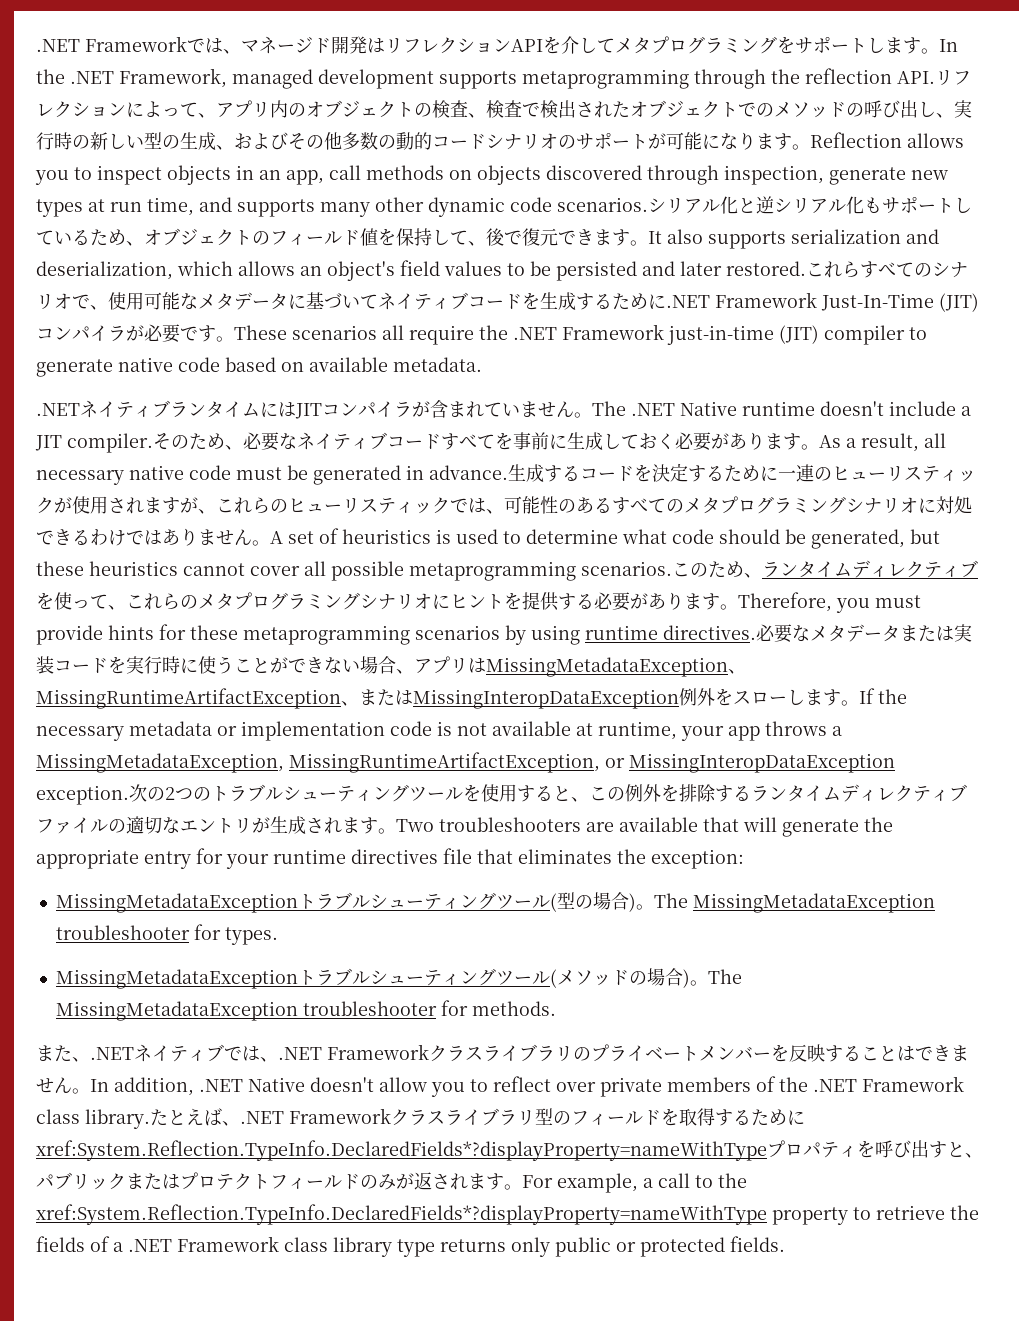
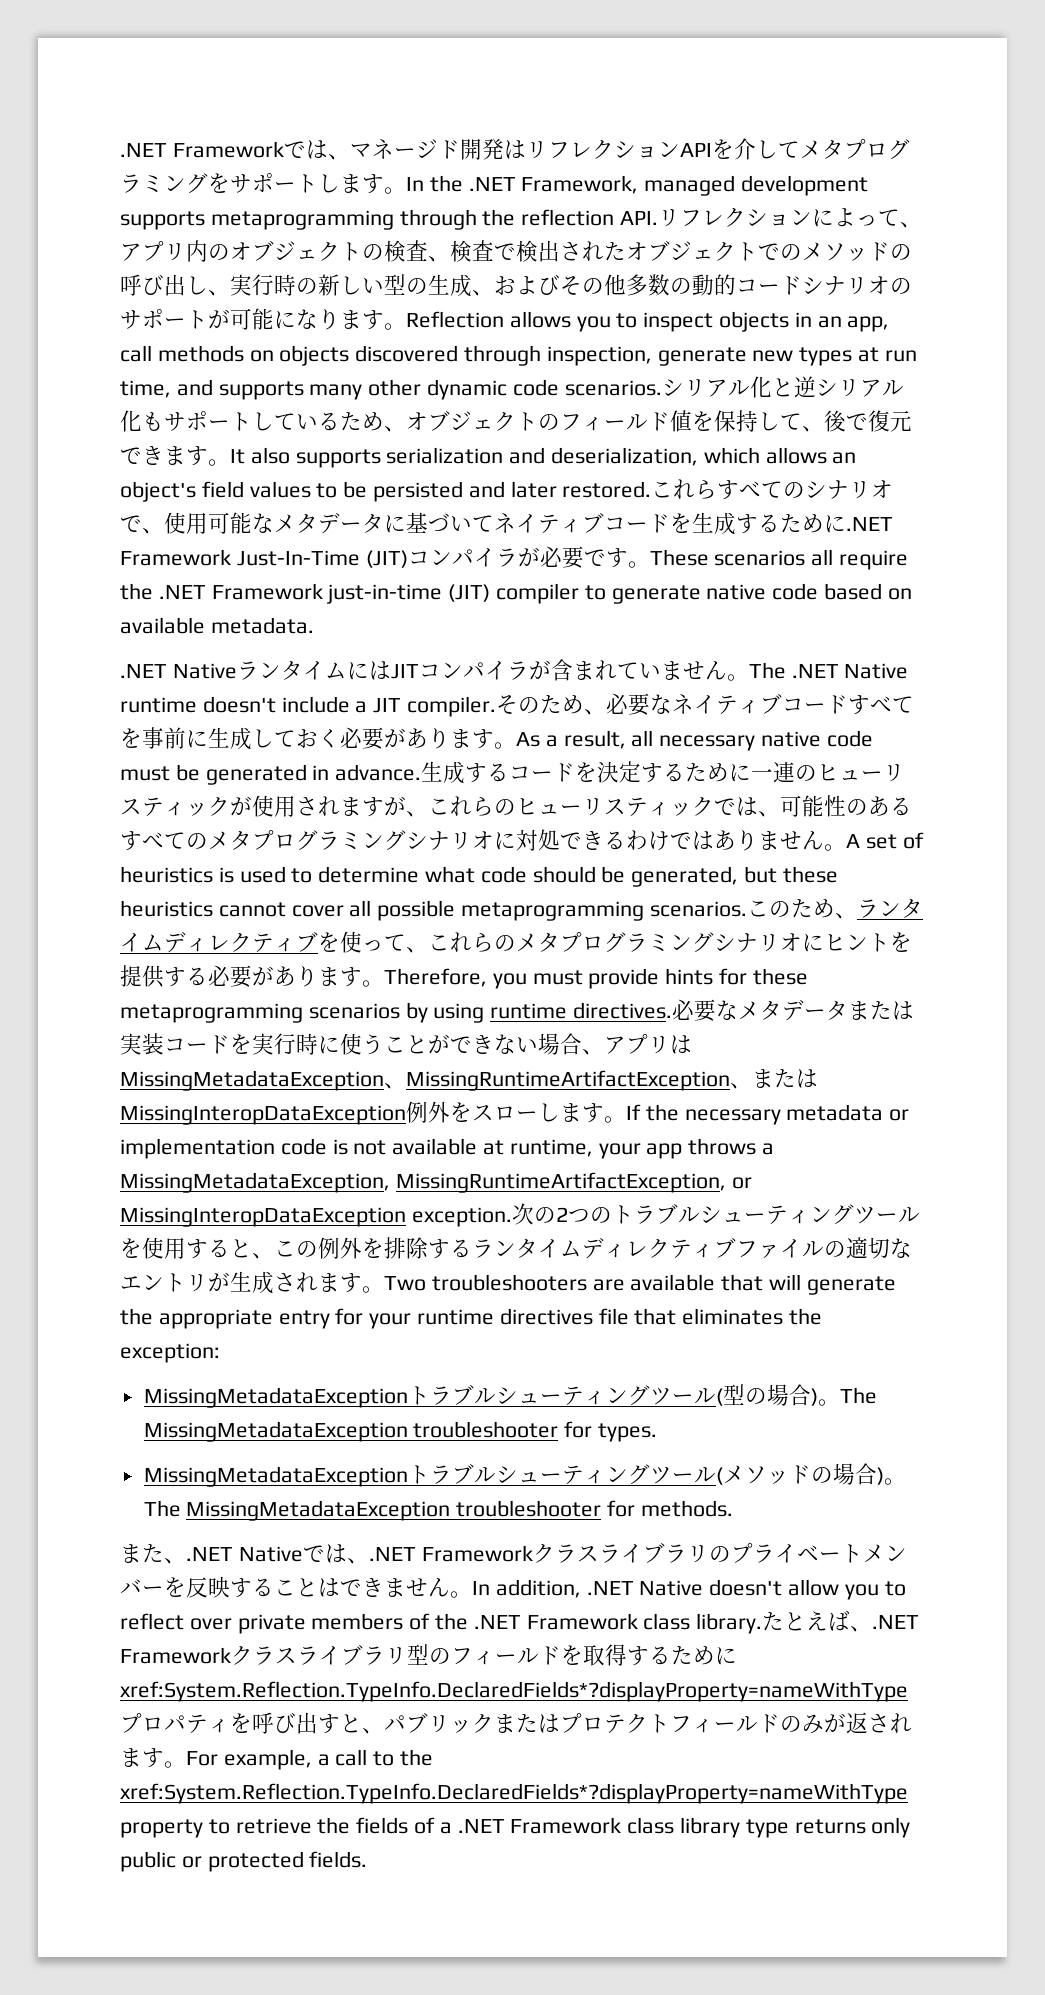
[80,400,170,418] ネイティブ -> [172,663,237,679] Native
[134,1044,224,1062] ネイティブ -> [238,1546,303,1562] Native

